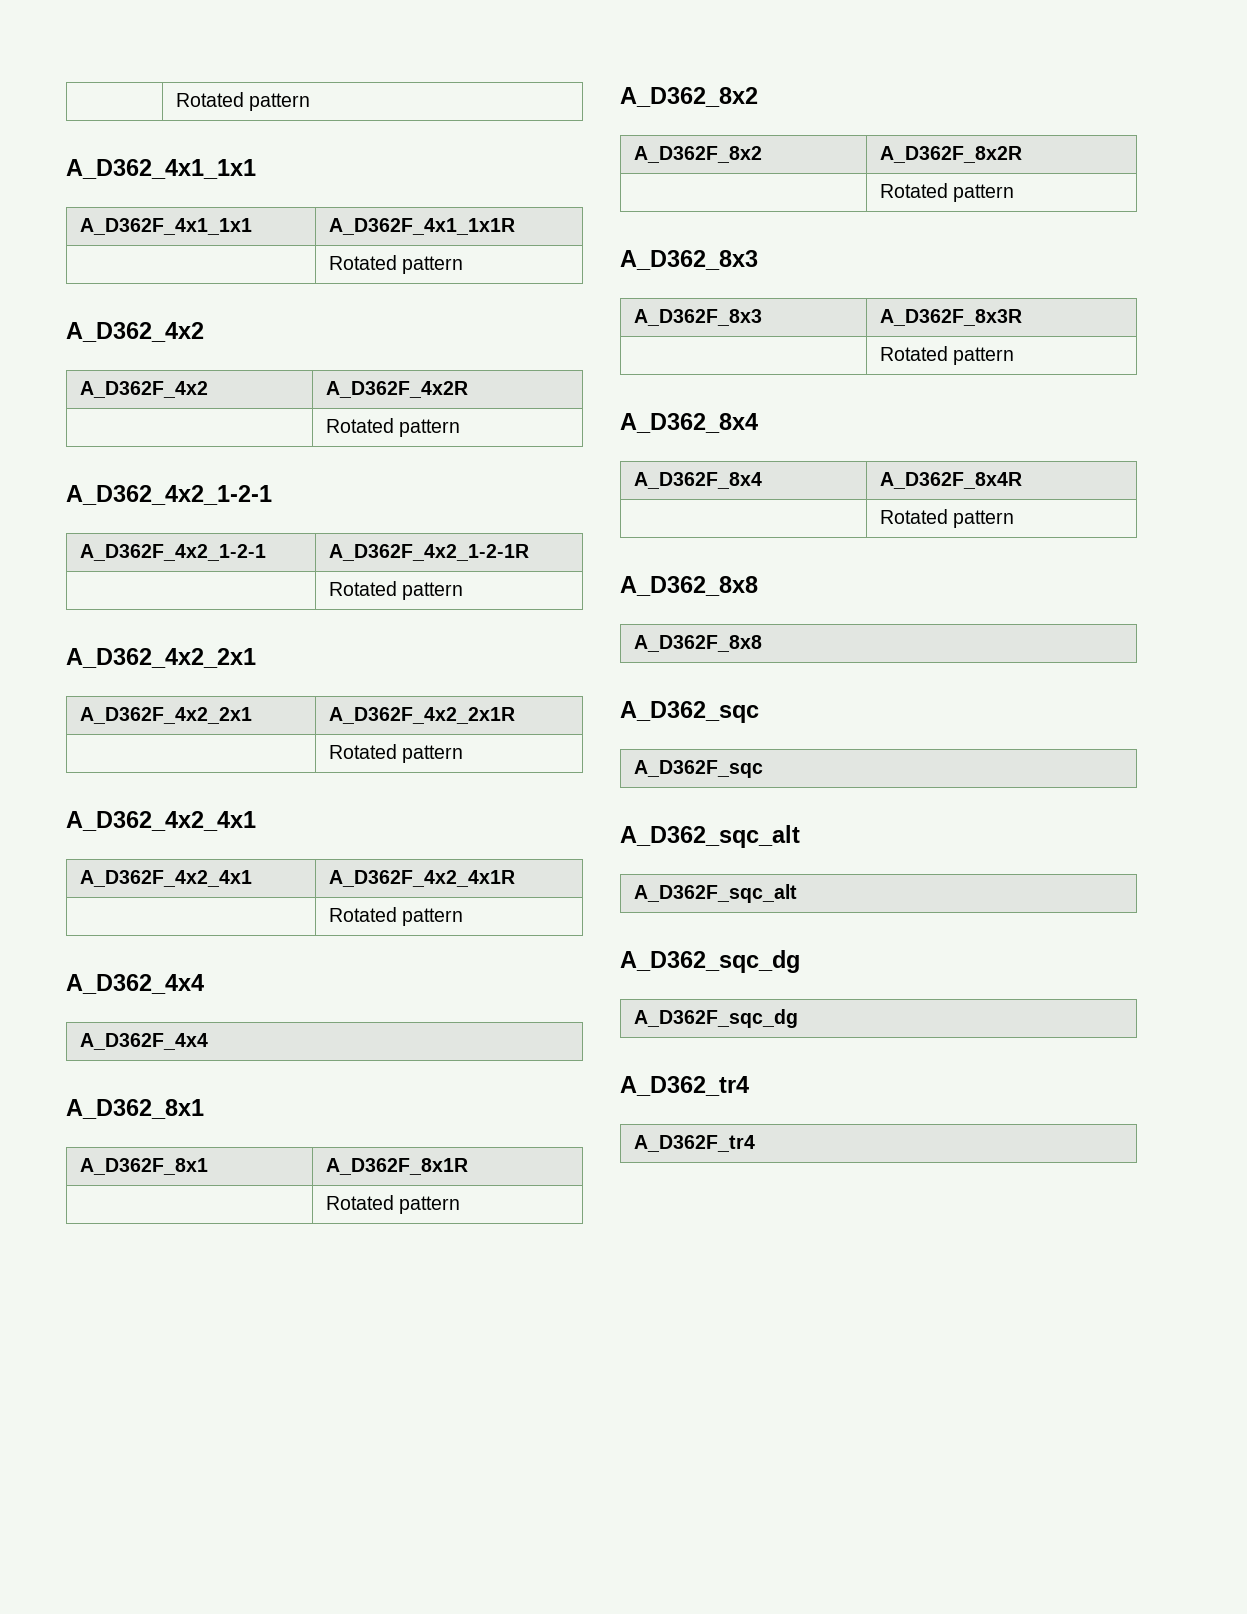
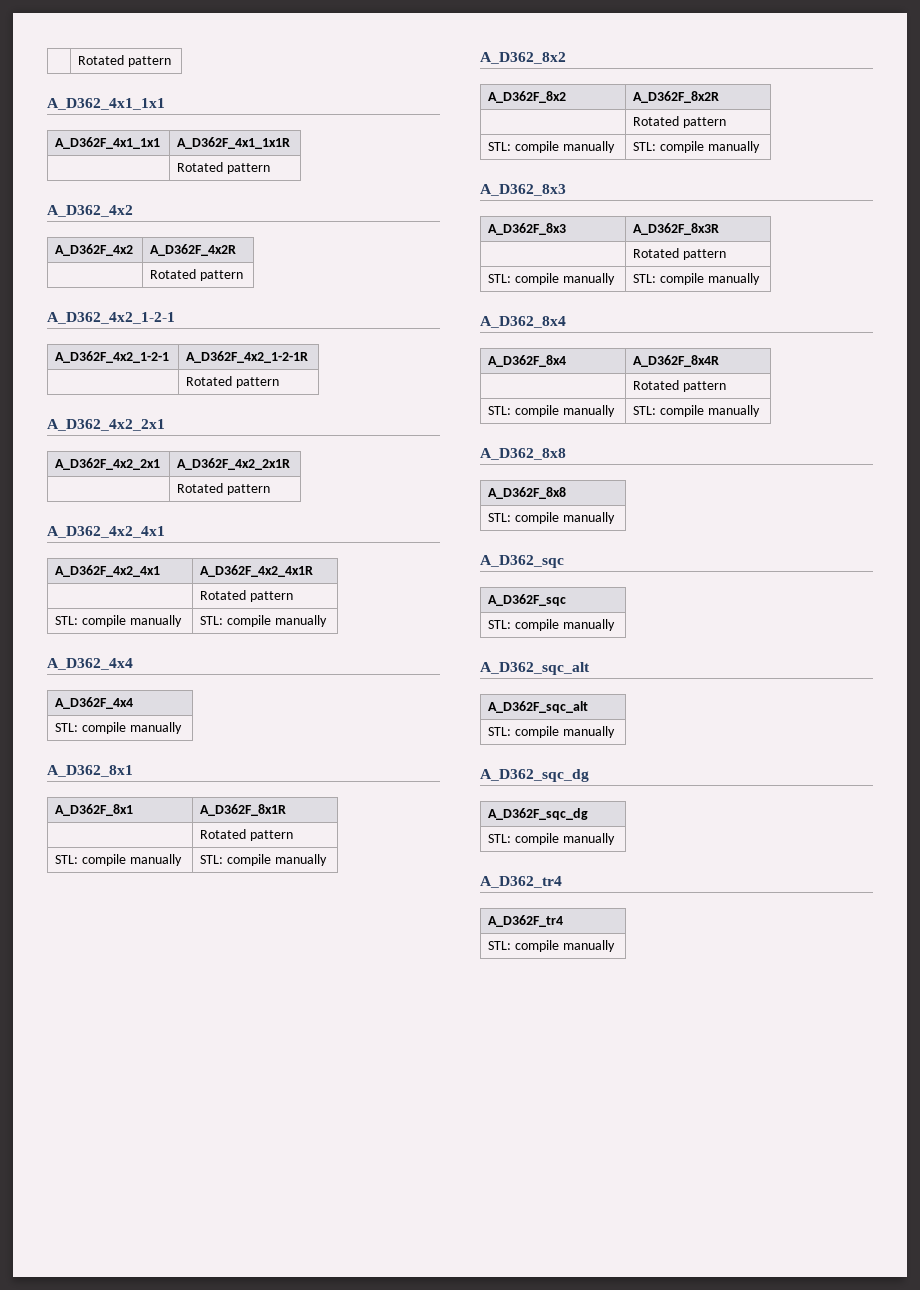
(463, 917) none -> [55,615,182,627] [200,615,327,627] // STL: compile manually | STL: compile manually
(208, 1041) none -> [55,722,182,734] // STL: compile manually
(460, 1205) none -> [55,854,182,866] [200,854,327,866] // STL: compile manually | STL: compile manually
(1014, 193) none -> [488,141,615,153] [633,141,760,153] // STL: compile manually | STL: compile manually
(1014, 356) none -> [488,273,615,285] [633,273,760,285] // STL: compile manually | STL: compile manually
(1014, 519) none -> [488,405,615,417] [633,405,760,417] // STL: compile manually | STL: compile manually
(762, 643) none -> [488,512,615,524] // STL: compile manually
(763, 769) none -> [488,619,615,631] // STL: compile manually
(797, 893) none -> [488,726,615,738] // STL: compile manually
(798, 1018) none -> [488,833,615,845] // STL: compile manually
(755, 1143) none -> [488,940,615,952] // STL: compile manually

